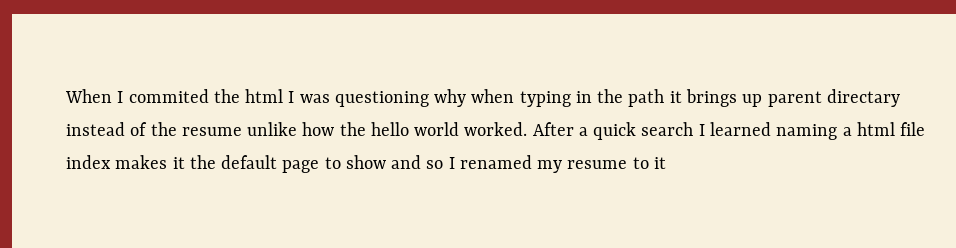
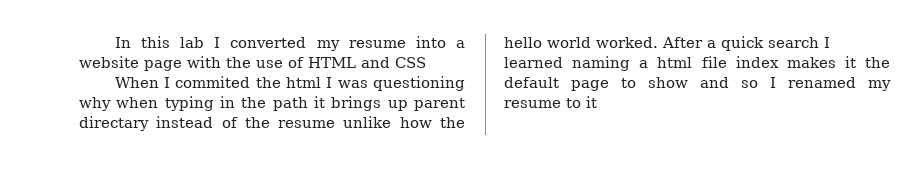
(65, 96) none -> [114,36,465,51] [79,56,426,71] In this lab I converted my resume into a website page with the use of HTML and CSS //

